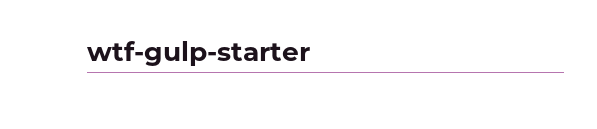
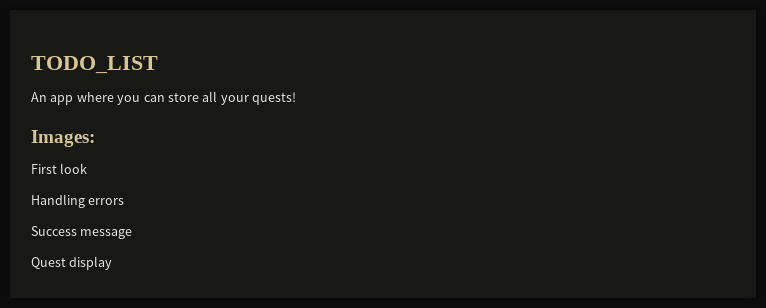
[87,41,310,66] wtf-gulp-starter -> [31,56,158,74] [31,91,296,105] [31,130,95,147] [31,163,88,174] [31,194,125,208] [31,226,133,239] [31,256,113,270] TODO_LIST // An app where you can store all your quests! // Images: // First look // Handling errors // Success message // Quest display

